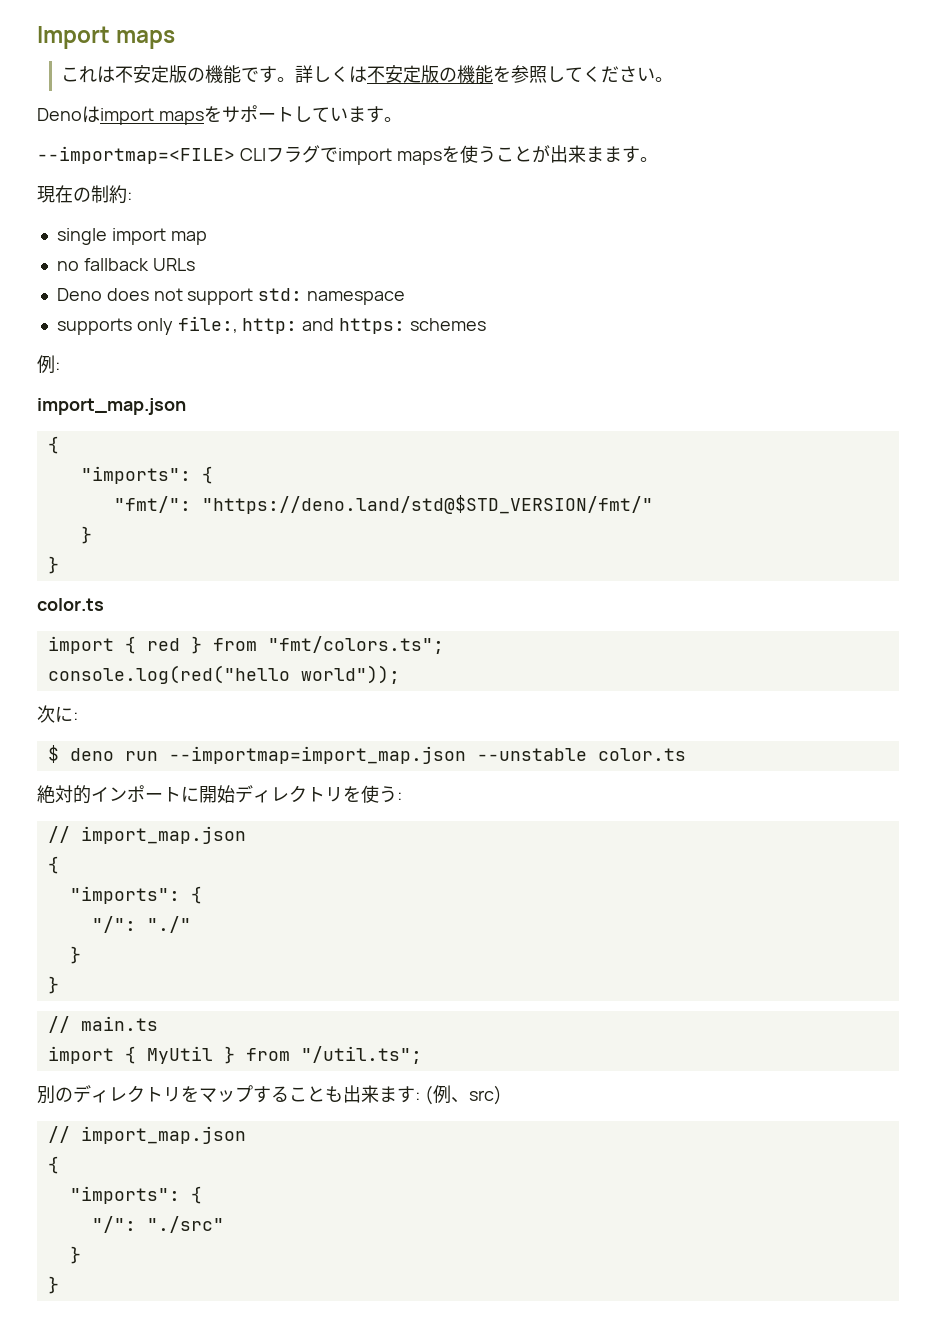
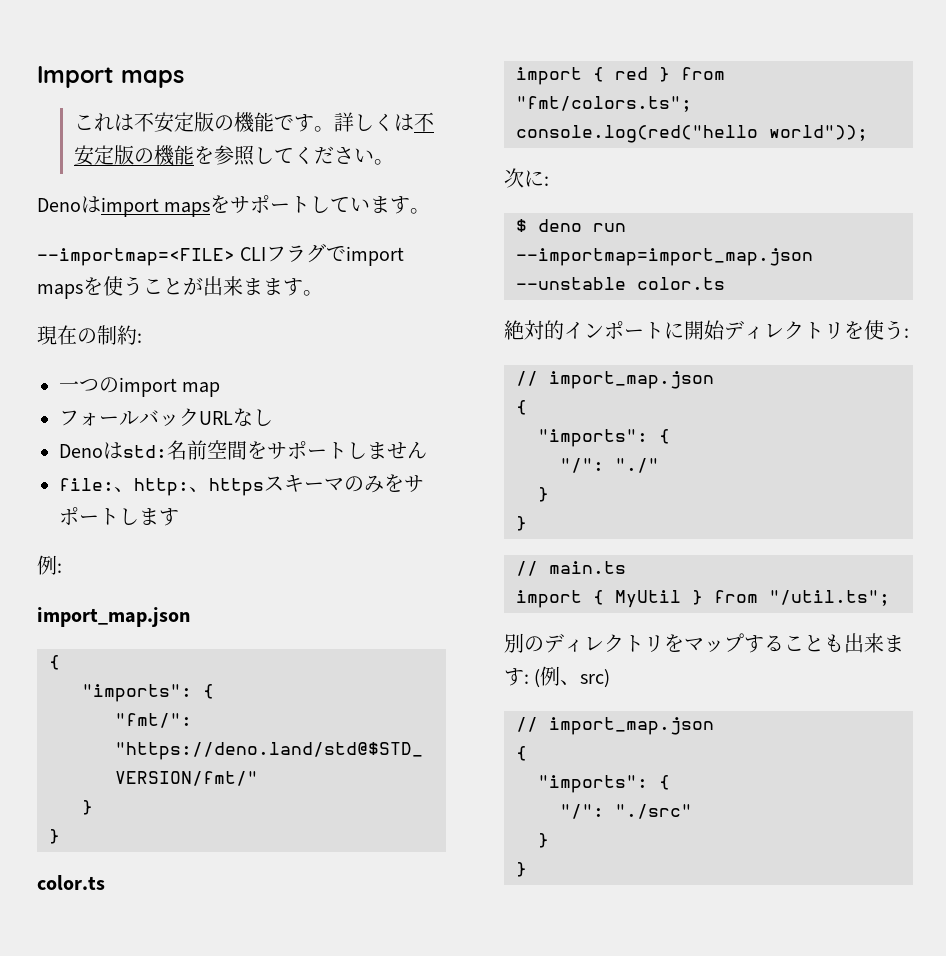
[56,228,107,245] single -> [59,377,119,393] 一つの
[56,258,195,271] [56,288,406,305] [56,316,486,335] no fallback URLs // Deno does not support std: namespace // supports only file:, http: and https: schemes -> [59,408,273,427] [59,440,427,460] [59,474,424,496] [59,507,179,526] フォールバックURLなし // Denoはstd:名前空間をサポートしません // file:、http:、httpsスキーマのみをサポートします

